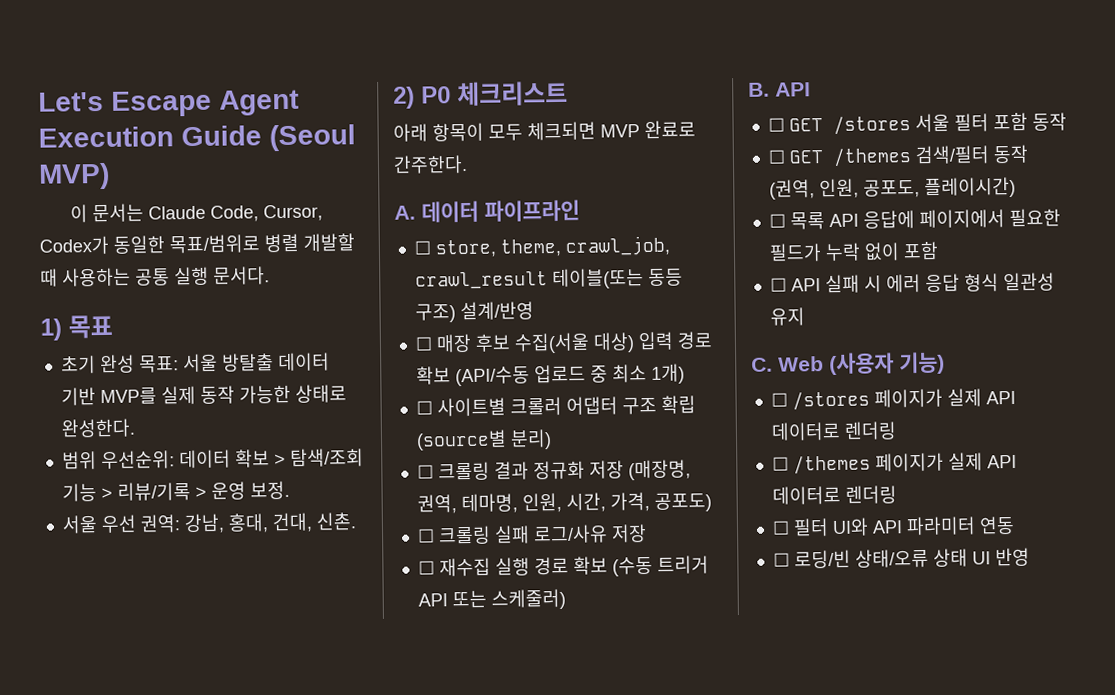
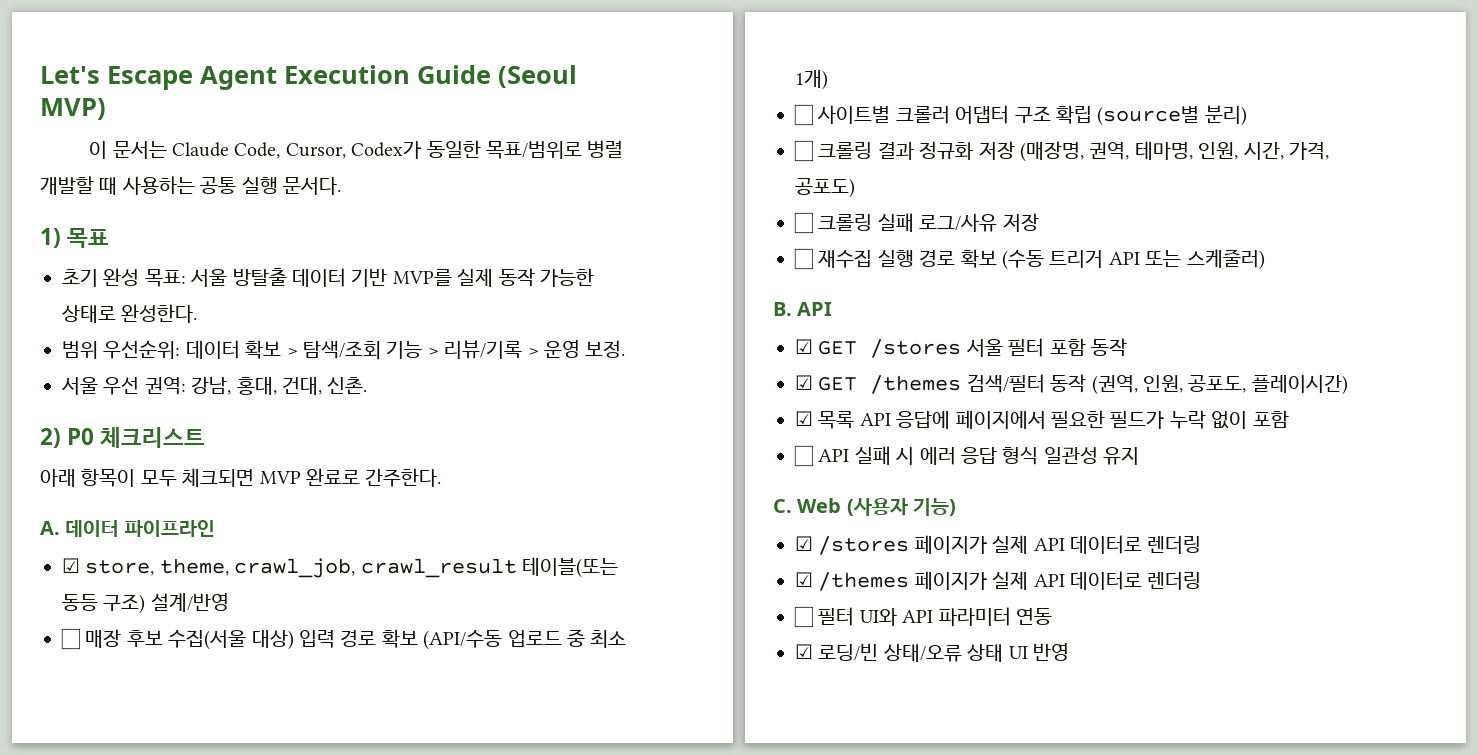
[413,240,431,255] ☐ -> [62,558,80,573] ☑
[767,117,785,132] ☐ -> [795,339,813,354] ☑
[767,149,785,164] ☐ -> [795,375,813,390] ☑
[768,213,786,228] ☐ -> [795,411,813,426] ☑
[770,392,788,407] ☐ -> [795,536,813,551] ☑
[771,456,789,471] ☐ -> [795,572,813,587] ☑
[772,552,790,567] ☐ -> [795,644,813,659] ☑

